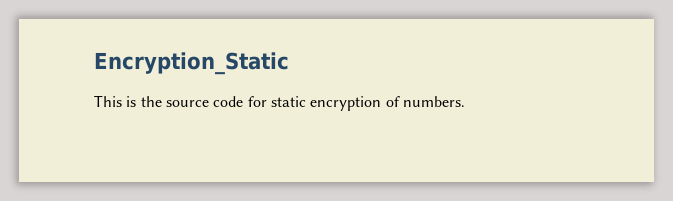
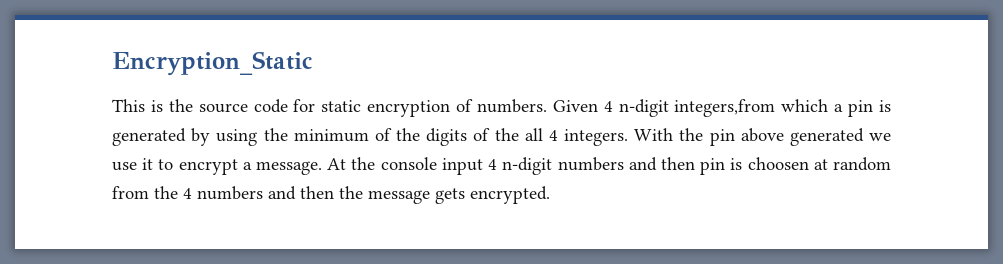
(465, 101) none -> [552,99,891,117] [112,128,891,146] [112,157,892,175] [112,186,550,204] Given 4 n-digit integers,from which a pin is generated by using the minimum of the digits of the all 4 integers. With the pin above generated we use it to encrypt a message. At the console input 4 n-digit numbers and then pin is choosen at random from the 4 numbers and then the message gets encrypted.

